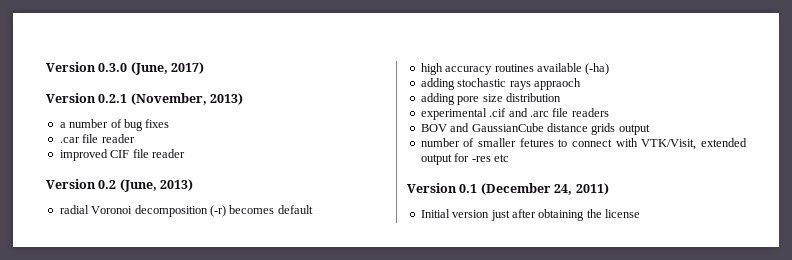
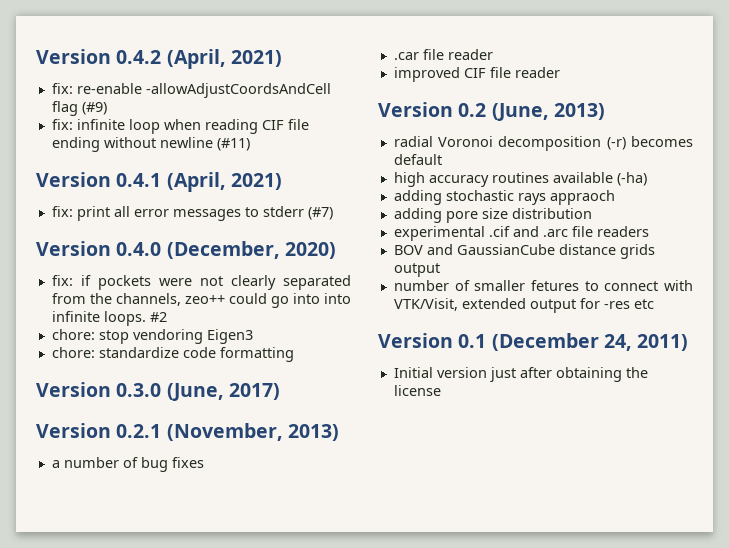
[46,62,96,72] Version -> [36,49,282,69] [51,83,331,98] [51,101,107,116] [51,119,309,134] [51,137,250,152] [36,172,282,192] [51,206,333,221] [36,241,336,259] [51,275,351,290] [51,293,352,308] [51,311,167,326] [51,329,253,344] [51,347,294,362] [36,382,111,397] Version 0.4.2 (April, 2021) // fix: re-enable -allowAdjustCoordsAndCell flag (#9) // fix: infinite loop when reading CIF file ending without newline (#11) // Version 0.4.1 (April, 2021) // fix: print all error messages to stderr (#7) // Version 0.4.0 (December, 2020) // fix: if pockets were not clearly separated from the channels, zeo++ could go into into infinite loops. #2 // chore: stop vendoring Eigen3 // chore: standardize code formatting // Version

